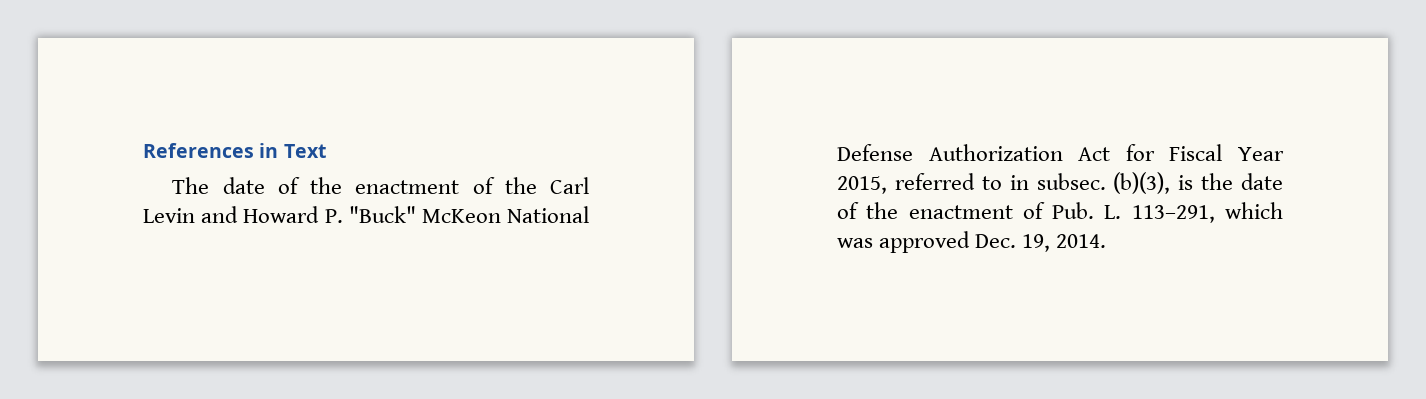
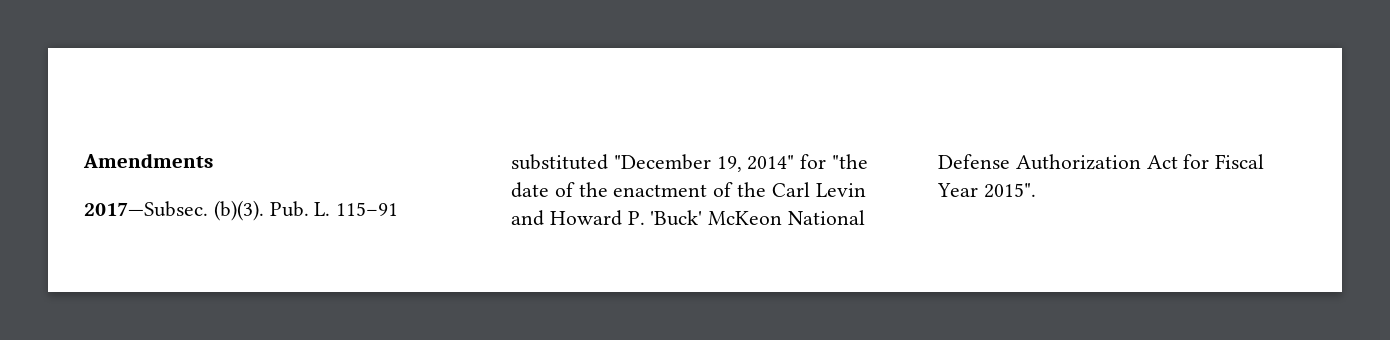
[143,143,326,158] [172,177,210,194] References in Text // The -> [83,153,213,168] [84,200,399,221] [511,154,869,172] Amendments // 2017—Subsec. (b)(3). Pub. L. 115–91 substituted "December 19, 2014" for "the
[348,206,416,223] "Buck" -> [650,210,703,226] 'Buck'
[837,172,1283,194] [837,202,1283,223] [837,231,1107,253] 2015, referred to in subsec. (b)(3), is the date of the enactment of Pub. L. 113–291, which was approved Dec. 19, 2014. -> [983,183,1036,198] 2015".

